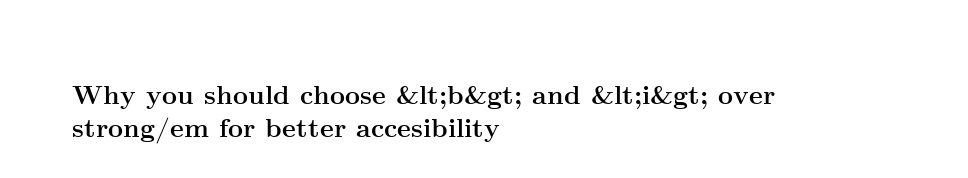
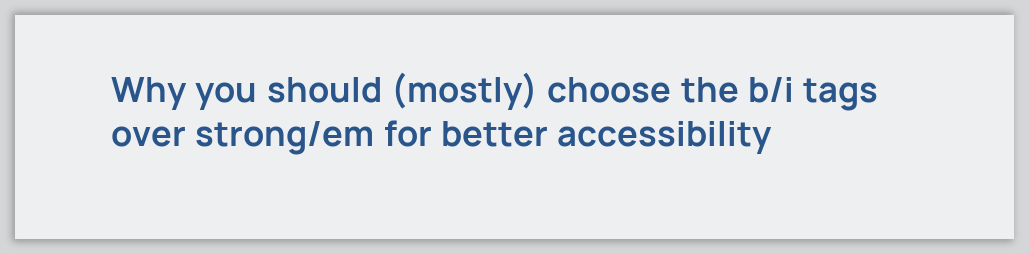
[300,86,708,109] choose &lt;b&gt; and &lt;i&gt; -> [390,72,879,111] (mostly) choose the b/i tags
[356,119,500,142] accesibility -> [557,121,773,154] accessibility

